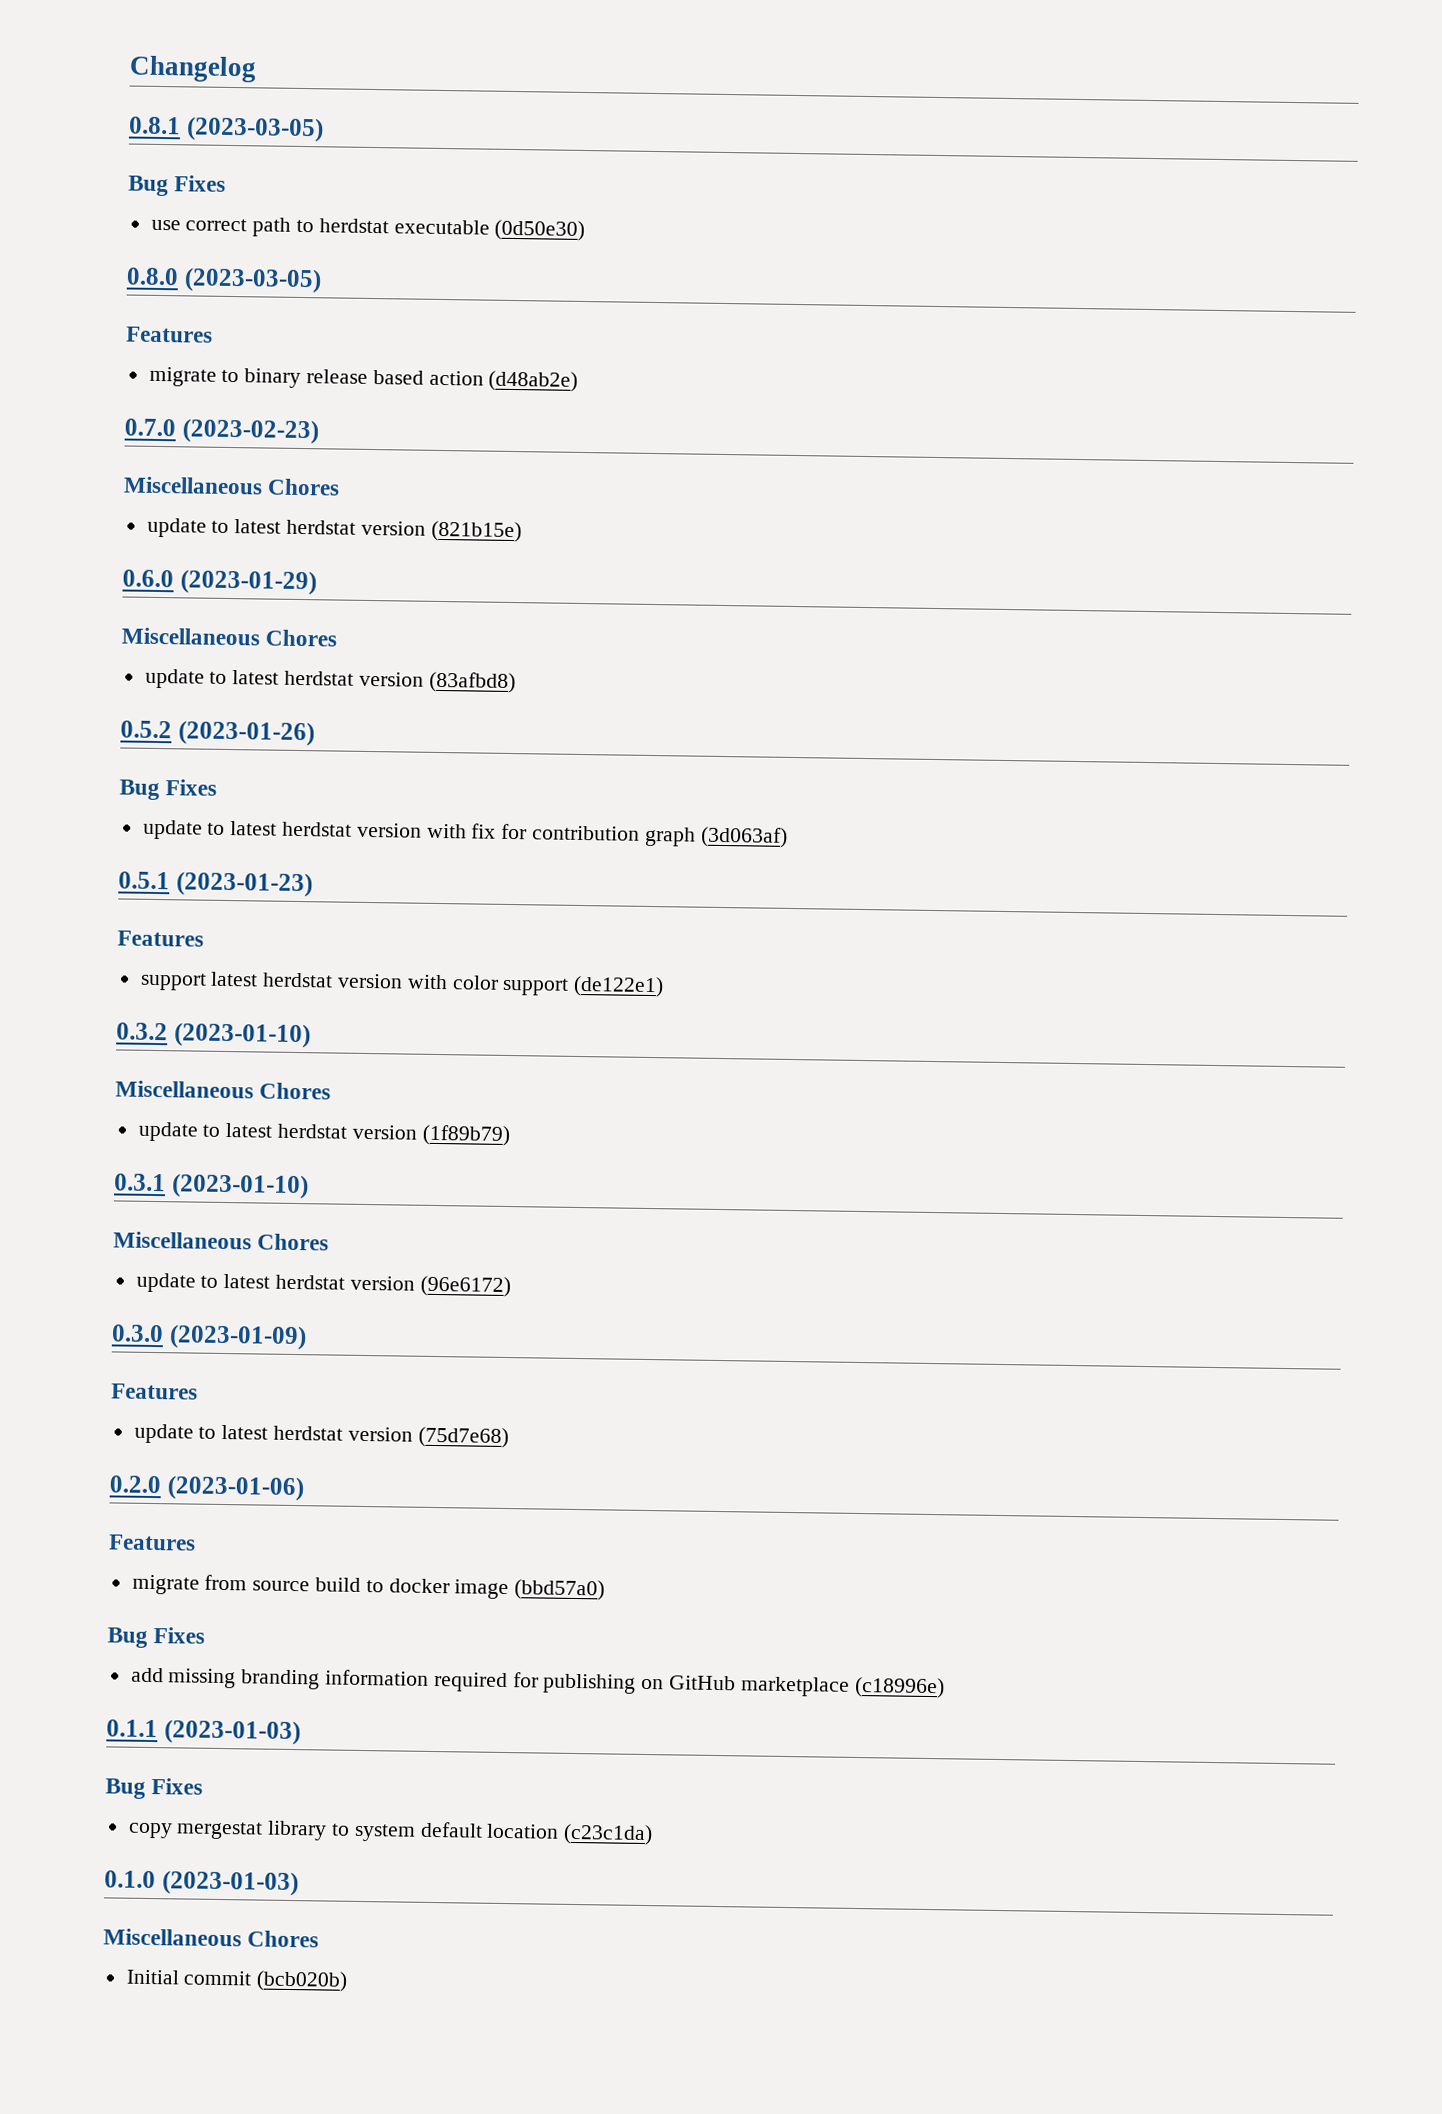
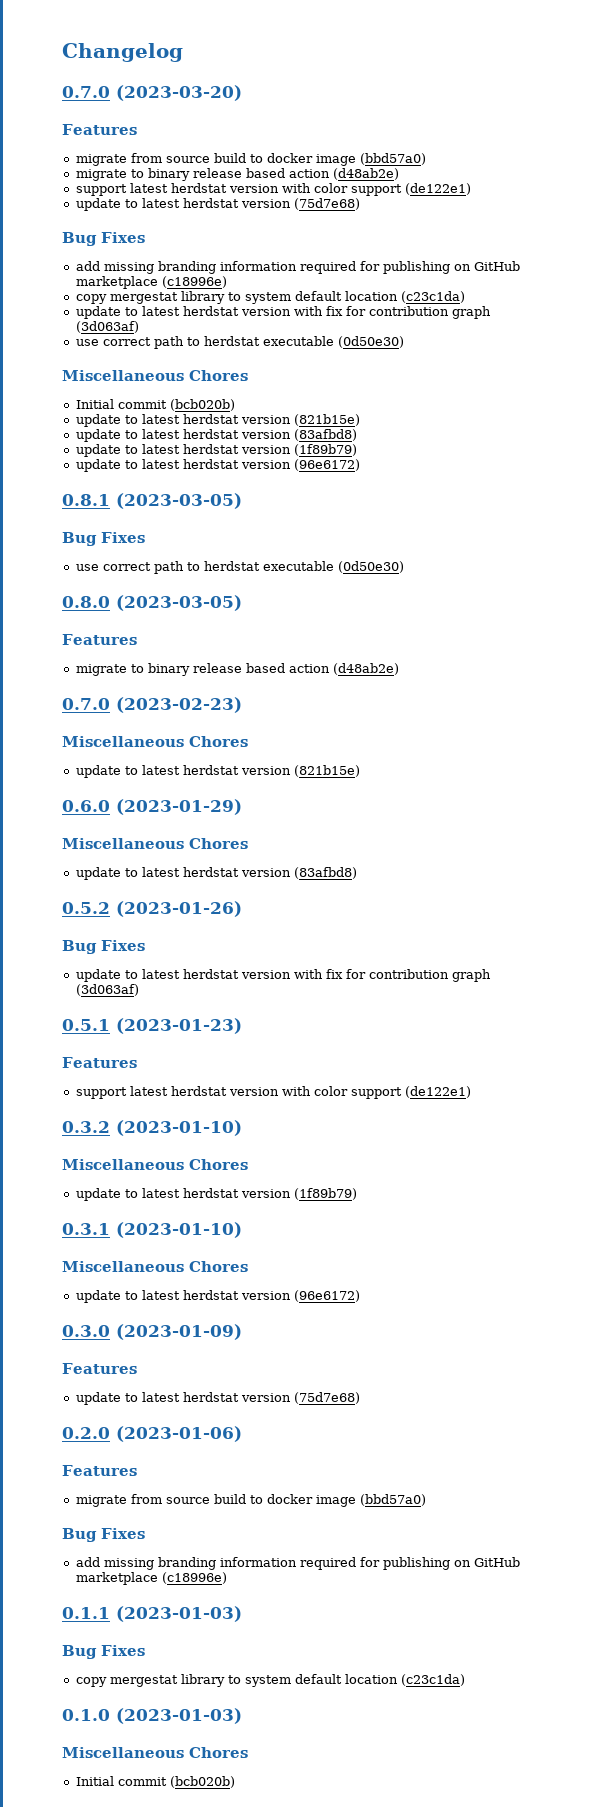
(257, 69) none -> [62,85,242,101] [62,124,137,135] [75,153,426,166] [75,168,399,181] [75,183,471,196] [75,198,360,211] [62,232,145,246] [75,261,520,274] [75,276,227,289] [75,291,465,304] [75,306,491,319] [75,321,139,333] [75,336,404,349] [62,370,248,381] [75,399,235,411] [75,414,360,427] [75,429,357,442] [75,444,357,457] [75,459,360,472] // 0.7.0 (2023-03-20) // Features // migrate from source build to docker image (bbd57a0) // migrate to binary release based action (d48ab2e) // support latest herdstat version with color support (de122e1) // update to latest herdstat version (75d7e68) // Bug Fixes // add missing branding information required for publishing on GitHub marketplace (c18996e) // copy mergestat library to system default location (c23c1da) // update to latest herdstat version with fix for contribution graph (3d063af) // use correct path to herdstat executable (0d50e30) // Miscellaneous Chores // Initial commit (bcb020b) // update to latest herdstat version (821b15e) // update to latest herdstat version (83afbd8) // update to latest herdstat version (1f89b79) // update to latest herdstat version (96e6172)

